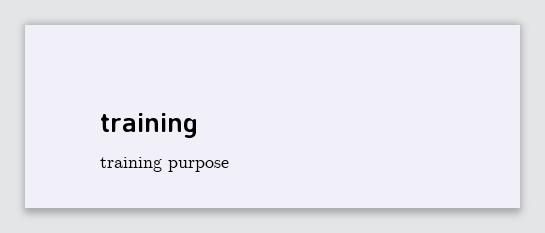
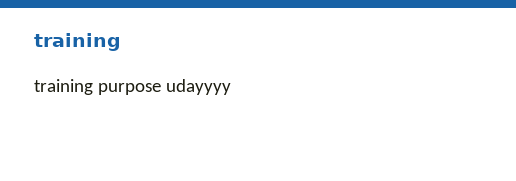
(229, 166) none -> [165,79,231,95] udayyyy

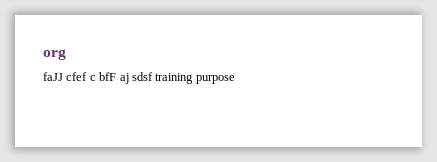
[34,33,121,51] training // -> [43,49,66,60] [43,72,153,84] org // faJJ cfef c bfF aj sdsf
[165,79,231,95] udayyyy -> (235, 79) none

